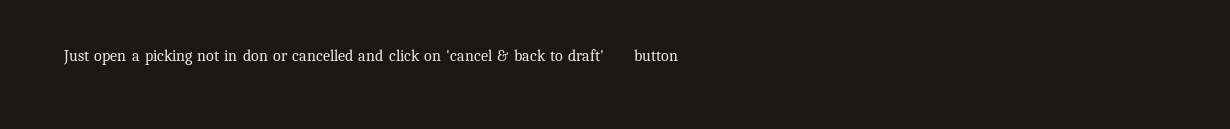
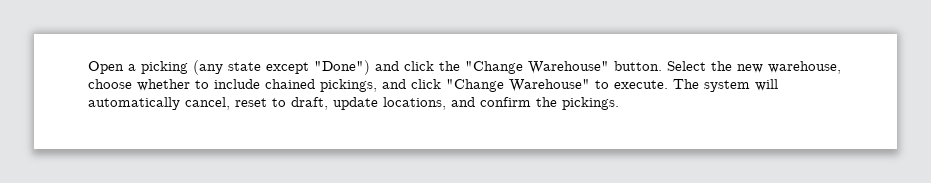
[63,49,678,65] Just open a picking not in don or cancelled and click on 'cancel & back to draft' button -> [88,60,841,75] [88,79,778,92] [88,97,619,110] Open a picking (any state except "Done") and click the "Change Warehouse" button. Select the new warehouse, choose whether to include chained pickings, and click "Change Warehouse" to execute. The system will automatically cancel, reset to draft, update locations, and confirm the pickings.

